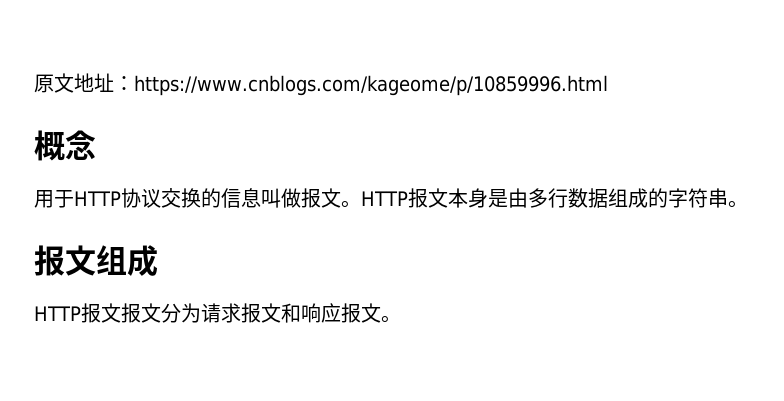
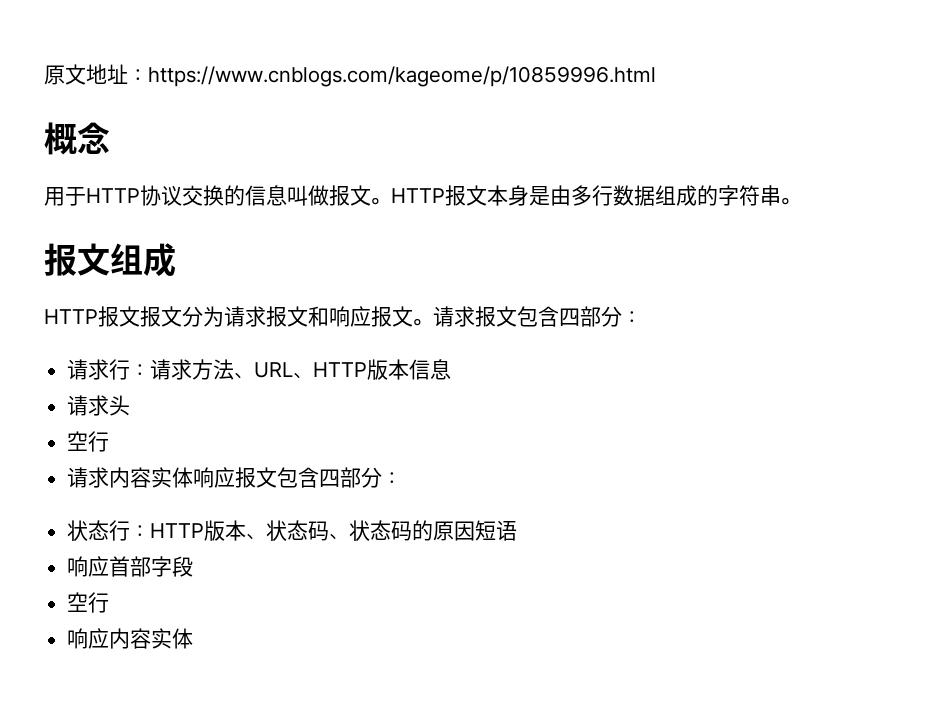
(401, 319) none -> [433,306,642,327] [67,359,452,380] [67,395,131,416] [67,431,110,452] [67,467,403,488] [67,520,518,541] [67,556,194,577] [67,592,110,613] [67,628,194,649] 请求报文包含四部分： // 请求行：请求方法、URL、HTTP版本信息 // 请求头 // 空行 // 请求内容实体响应报文包含四部分： // 状态行：HTTP版本、状态码、状态码的原因短语 // 响应首部字段 // 空行 // 响应内容实体

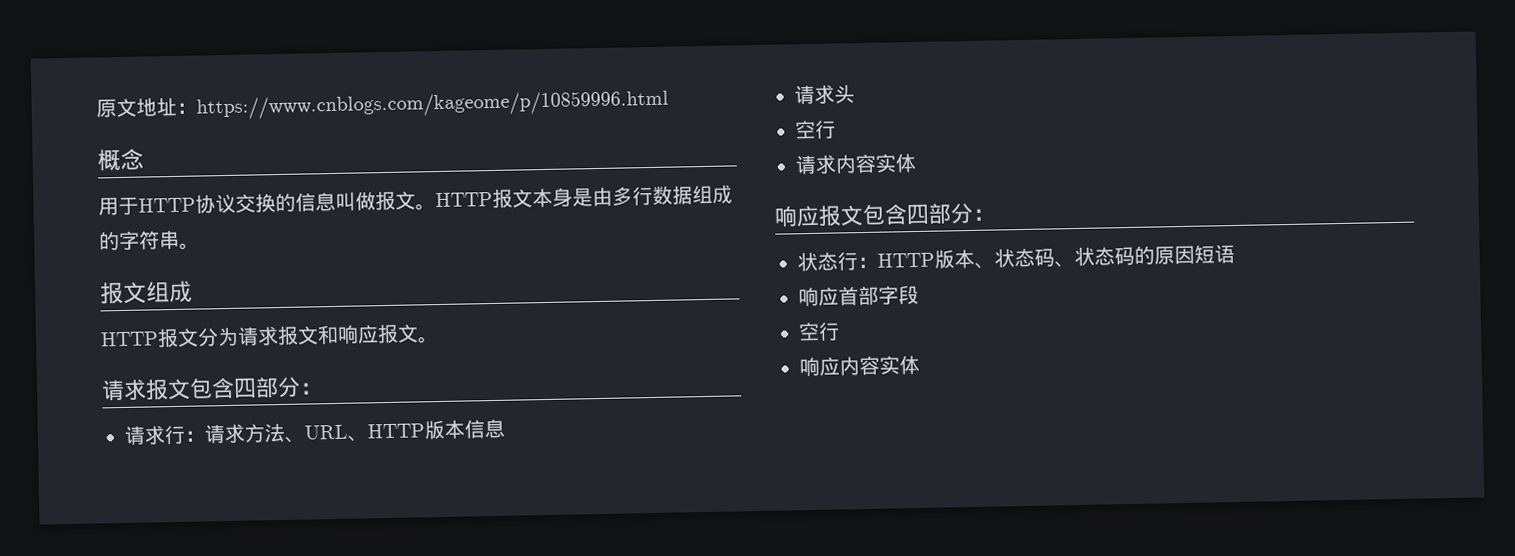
[140,306,182,327] 报文 -> (199, 337) none
(433, 322) none -> (439, 340) //
(194, 477) none -> (917, 162) //

